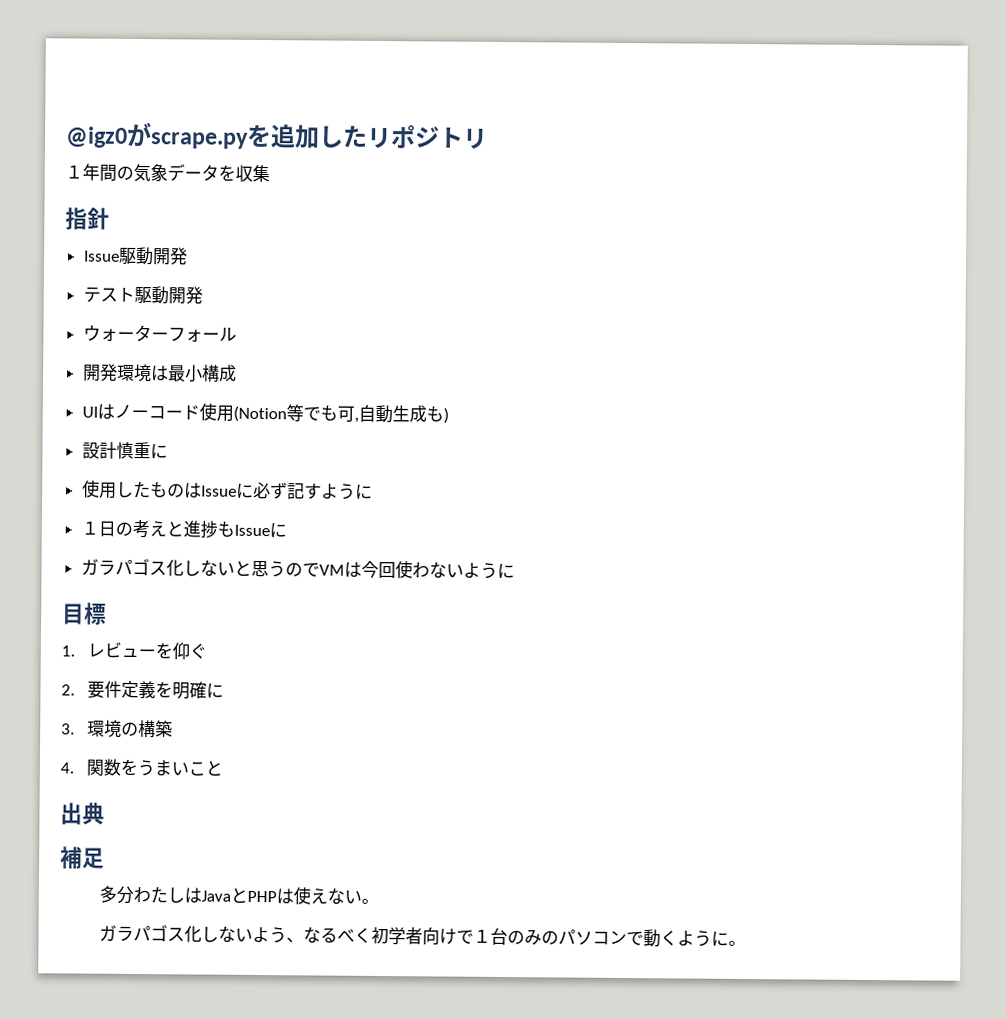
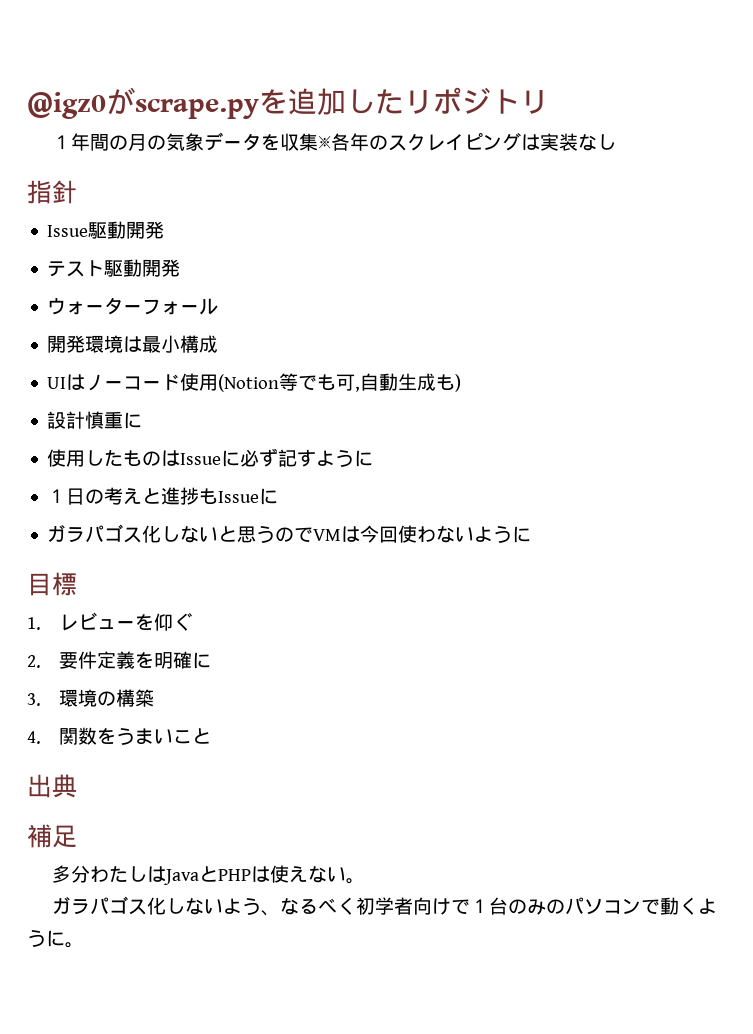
(134, 172) none -> [128,134,167,151] 月の
(270, 173) none -> [318,133,617,151] ※各年のスクレイピングは実装なし

